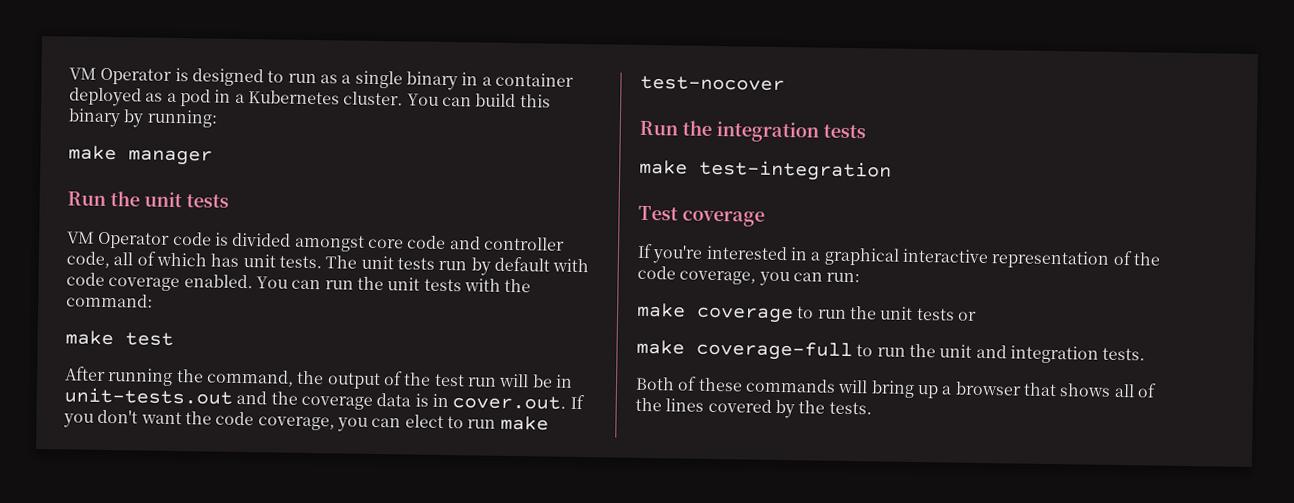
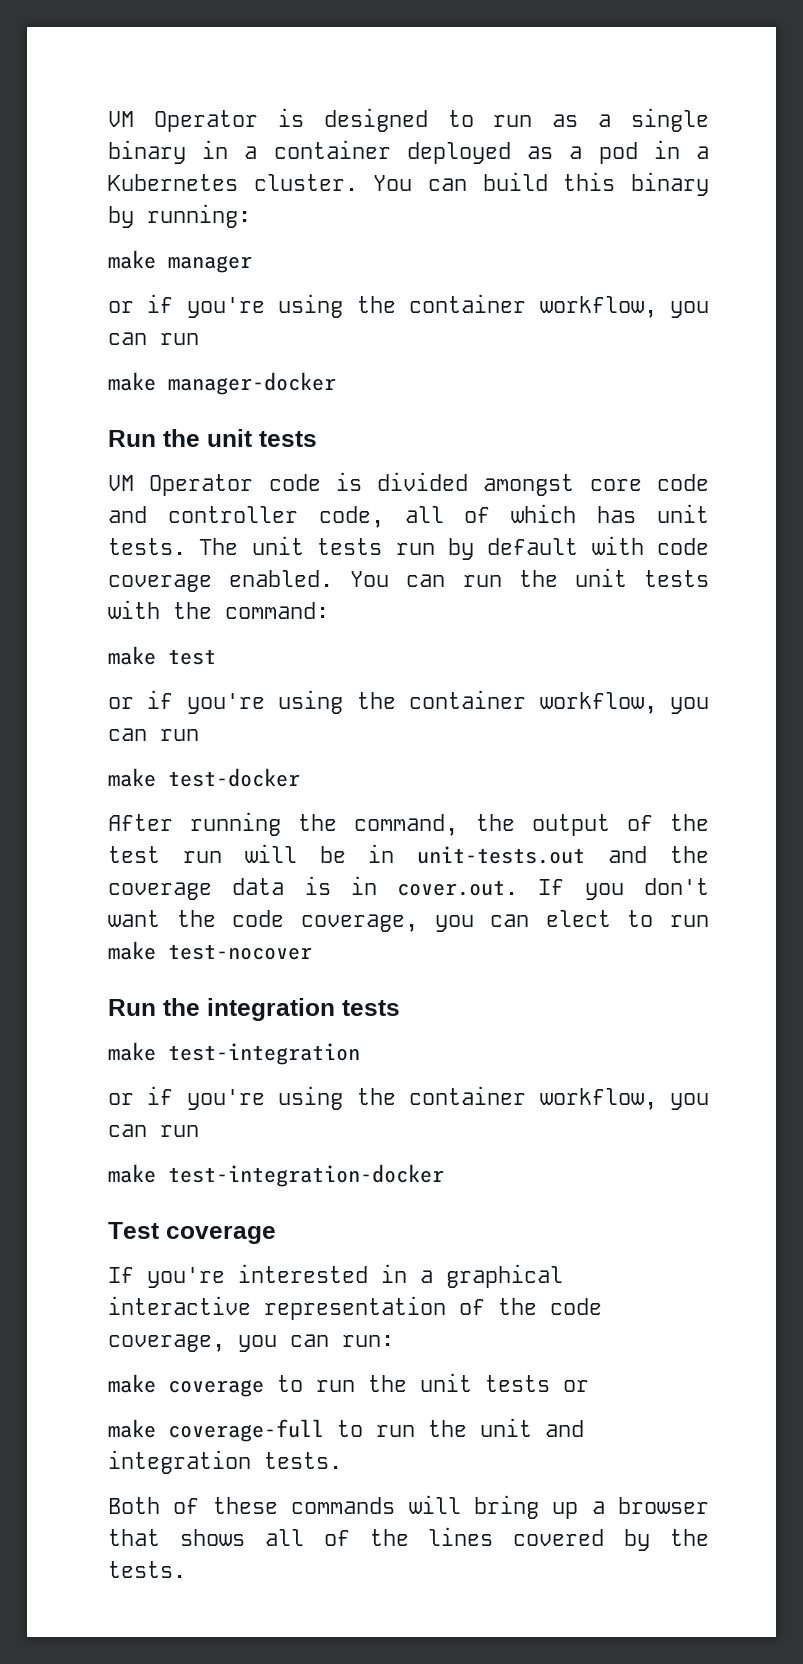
(213, 157) none -> [108,294,709,318] [108,332,199,345] [108,372,336,395] // or if you're using the container workflow, you can run // make manager-docker
(174, 339) none -> [108,690,709,714] [108,728,199,741] [108,768,300,787] // or if you're using the container workflow, you can run // make test-docker
(892, 170) none -> [108,1086,709,1110] [108,1124,199,1137] [108,1164,444,1187] // or if you're using the container workflow, you can run // make test-integration-docker

